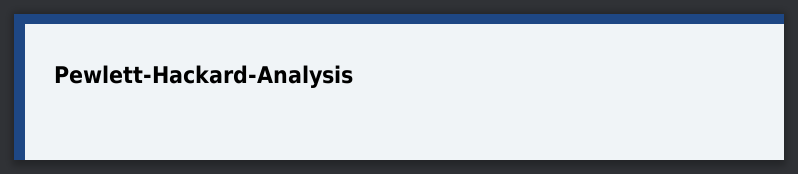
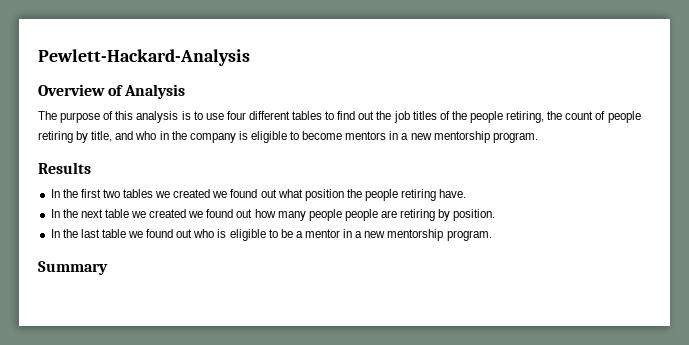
(353, 76) none -> [38,84,186,99] [38,111,641,123] [38,131,538,143] [38,162,91,174] [50,189,467,201] [50,209,496,221] [50,229,492,241] [38,261,108,275] // Overview of Analysis // The purpose of this analysis is to use four different tables to find out the job titles of the people retiring, the count of people retiring by title, and who in the company is eligible to become mentors in a new mentorship program. // Results // In the first two tables we created we found out what position the people retiring have. // In the next table we created we found out how many people people are retiring by position. // In the last table we found out who is eligible to be a mentor in a new mentorship program. // Summary

